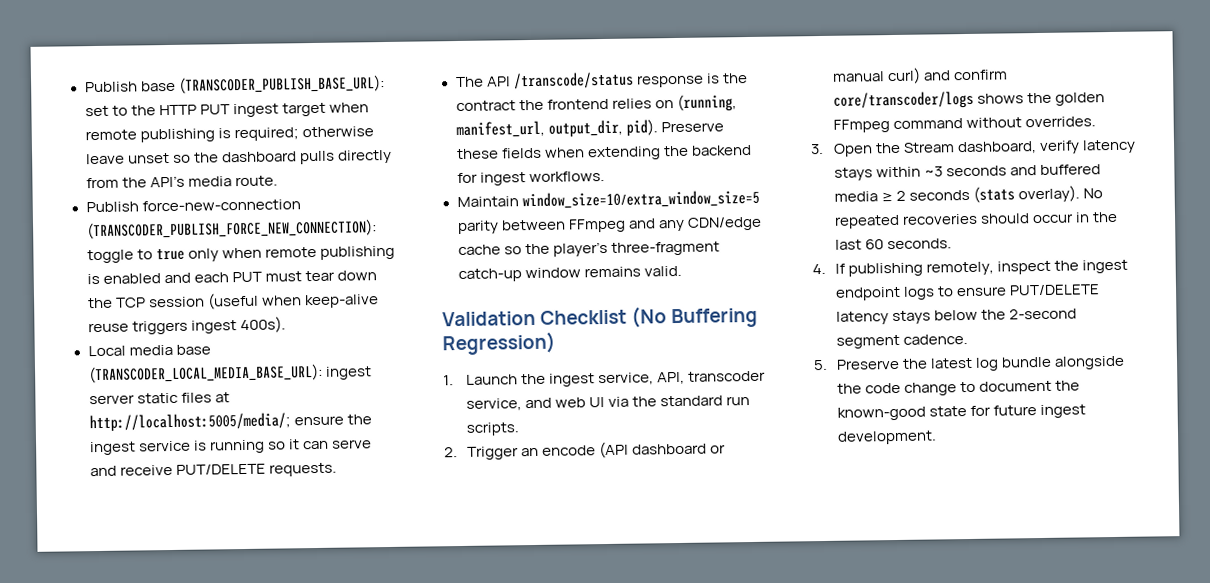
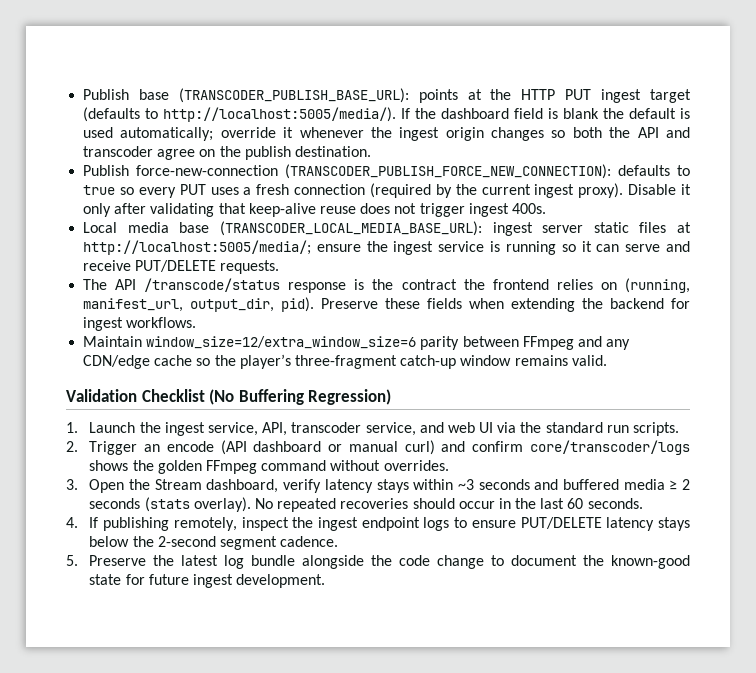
[84,105,128,117] set to -> [418,89,482,103] points at
[328,102,369,113] [84,126,374,143] [85,149,392,165] [85,175,278,189] when remote publishing is required; otherwise leave unset so the dashboard pulls directly from the API’s media route. -> [83,107,690,122] [83,127,691,141] [83,146,371,160] (defaults to http://localhost:5005/media/). If the dashboard field is blank the default is used automatically; override it whenever the ingest origin changes so both the API and transcoder agree on the publish destination.
[86,249,134,264] toggle -> [618,165,671,176] defaults
[187,245,395,262] [86,270,377,285] [87,292,379,310] [87,316,286,335] only when remote publishing is enabled and each PUT must tear down the TCP session (useful when keep-alive reuse triggers ingest 400s). -> [119,183,692,198] [83,203,546,217] so every PUT uses a fresh connection (required by the current ingest proxy). Disable it only after validating that keep-alive reuse does not trigger ingest 400s.
[521,189,760,210] window_size=10/extra_window_size=5 -> [146,336,417,349] window_size=12/extra_window_size=6

